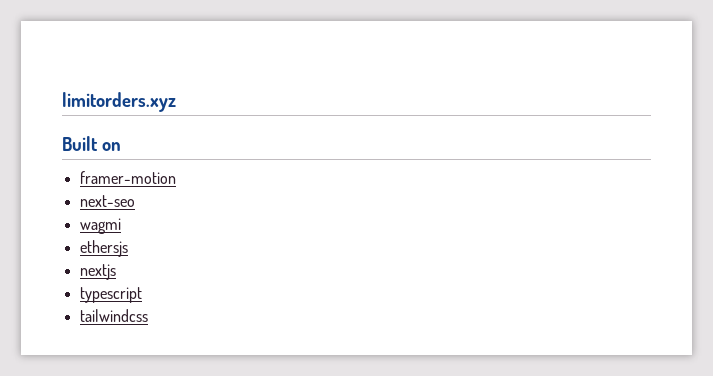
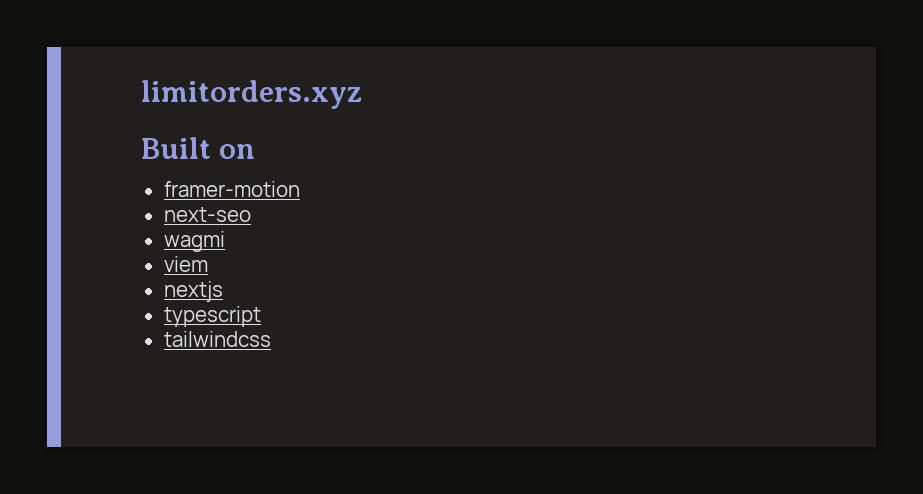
[79,240,128,257] ethersjs -> [163,256,208,272] viem

